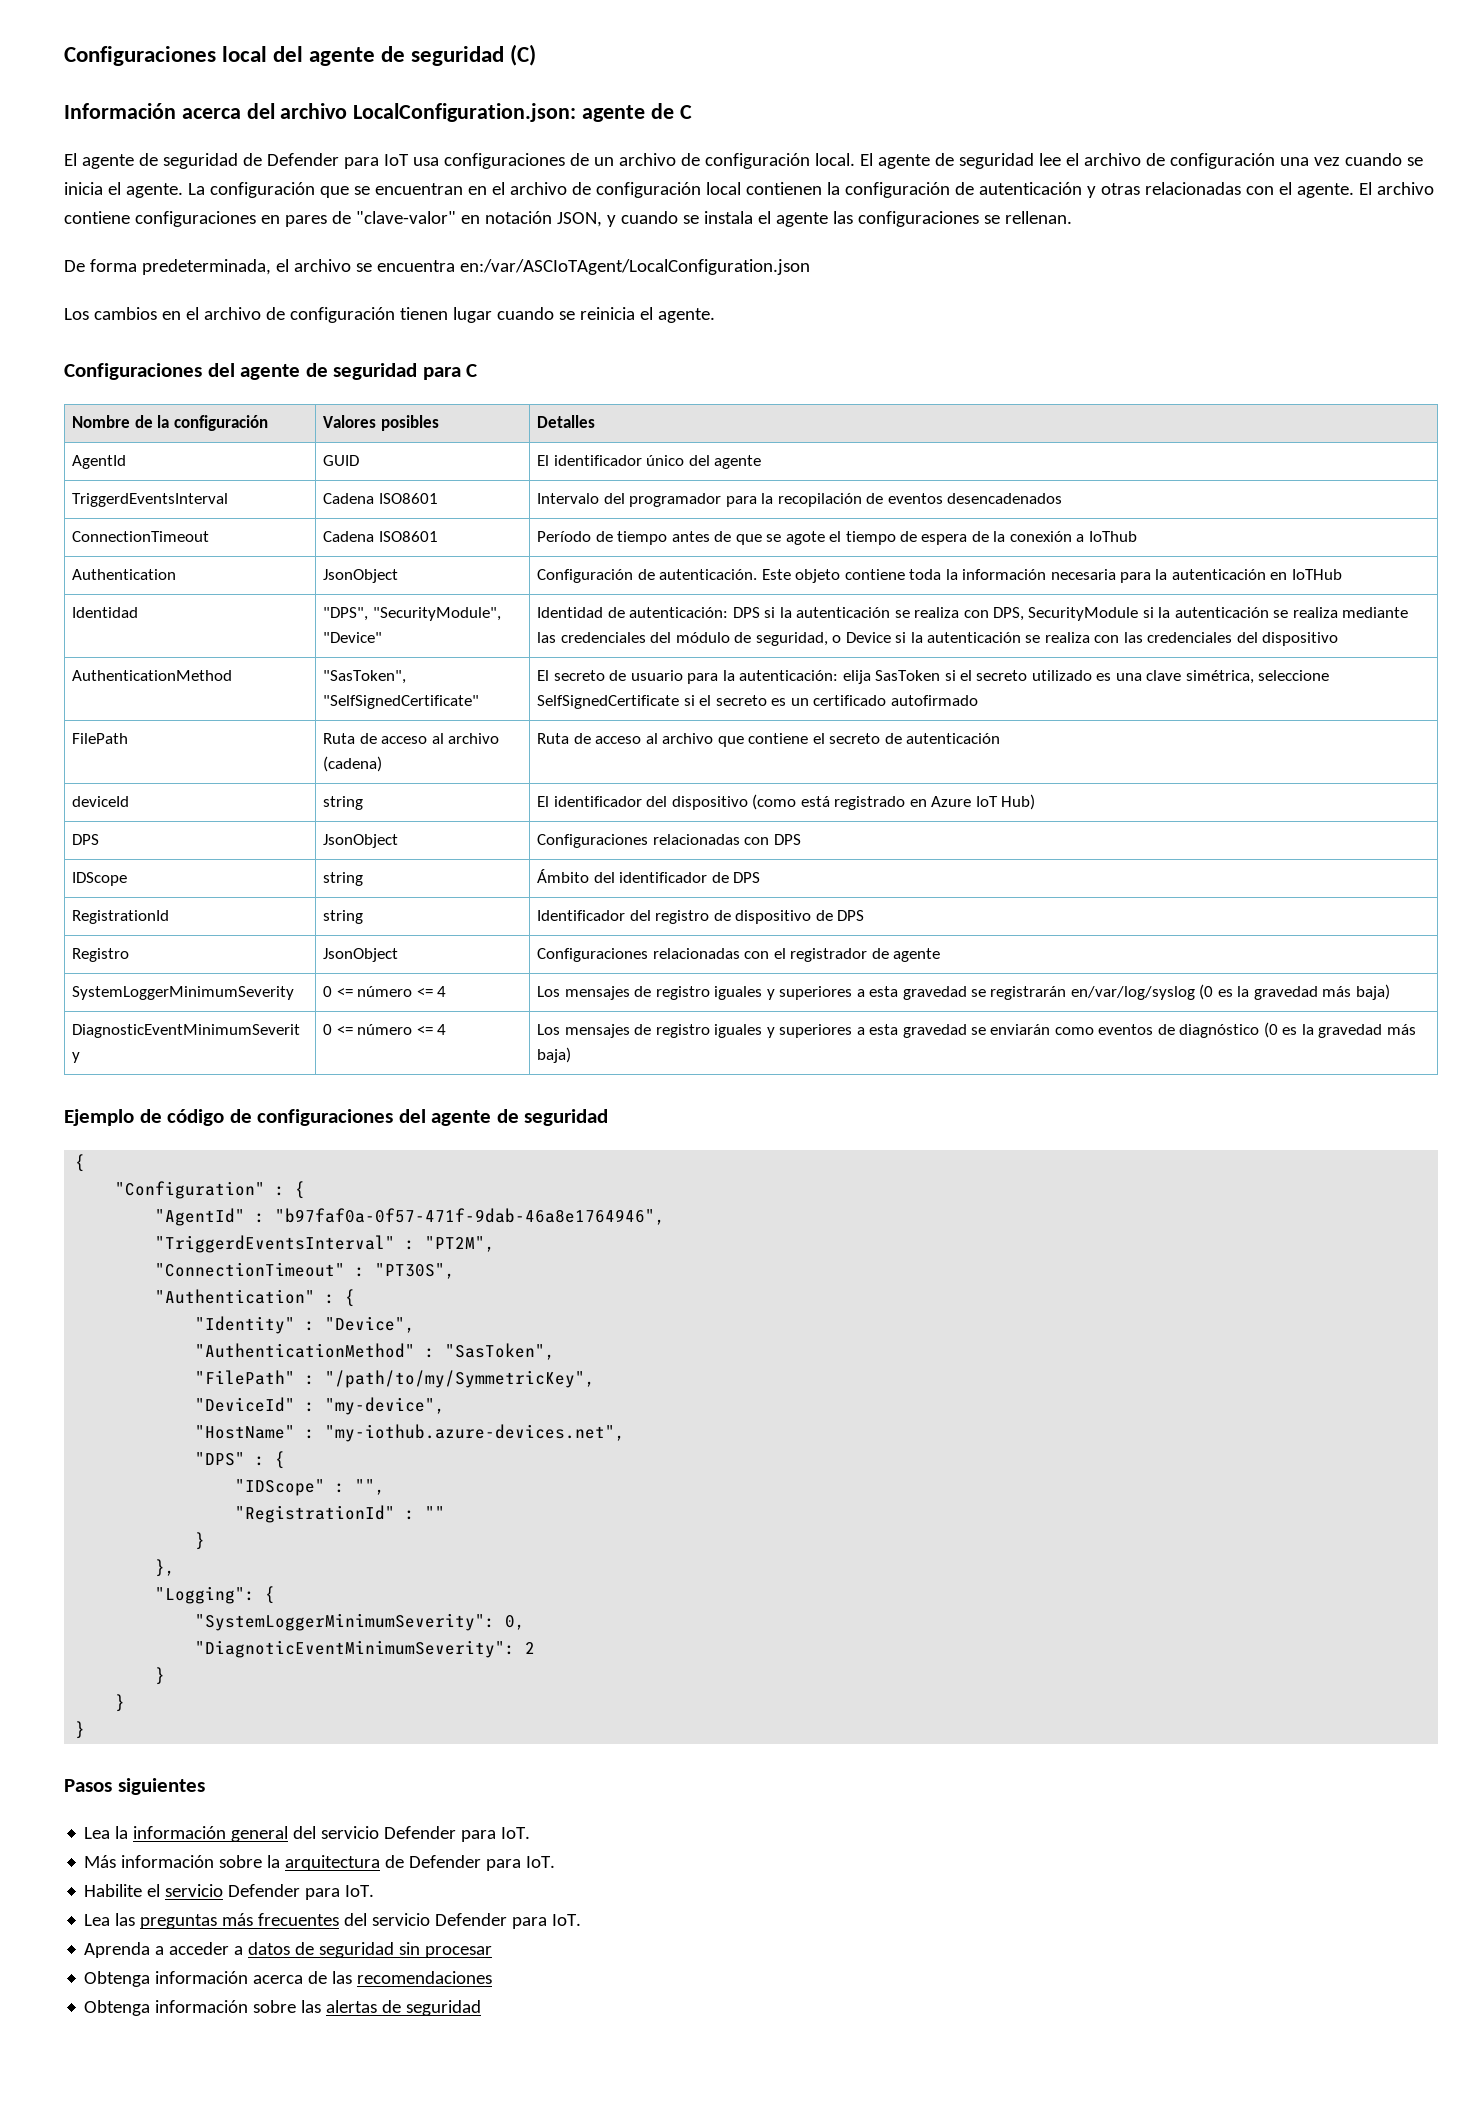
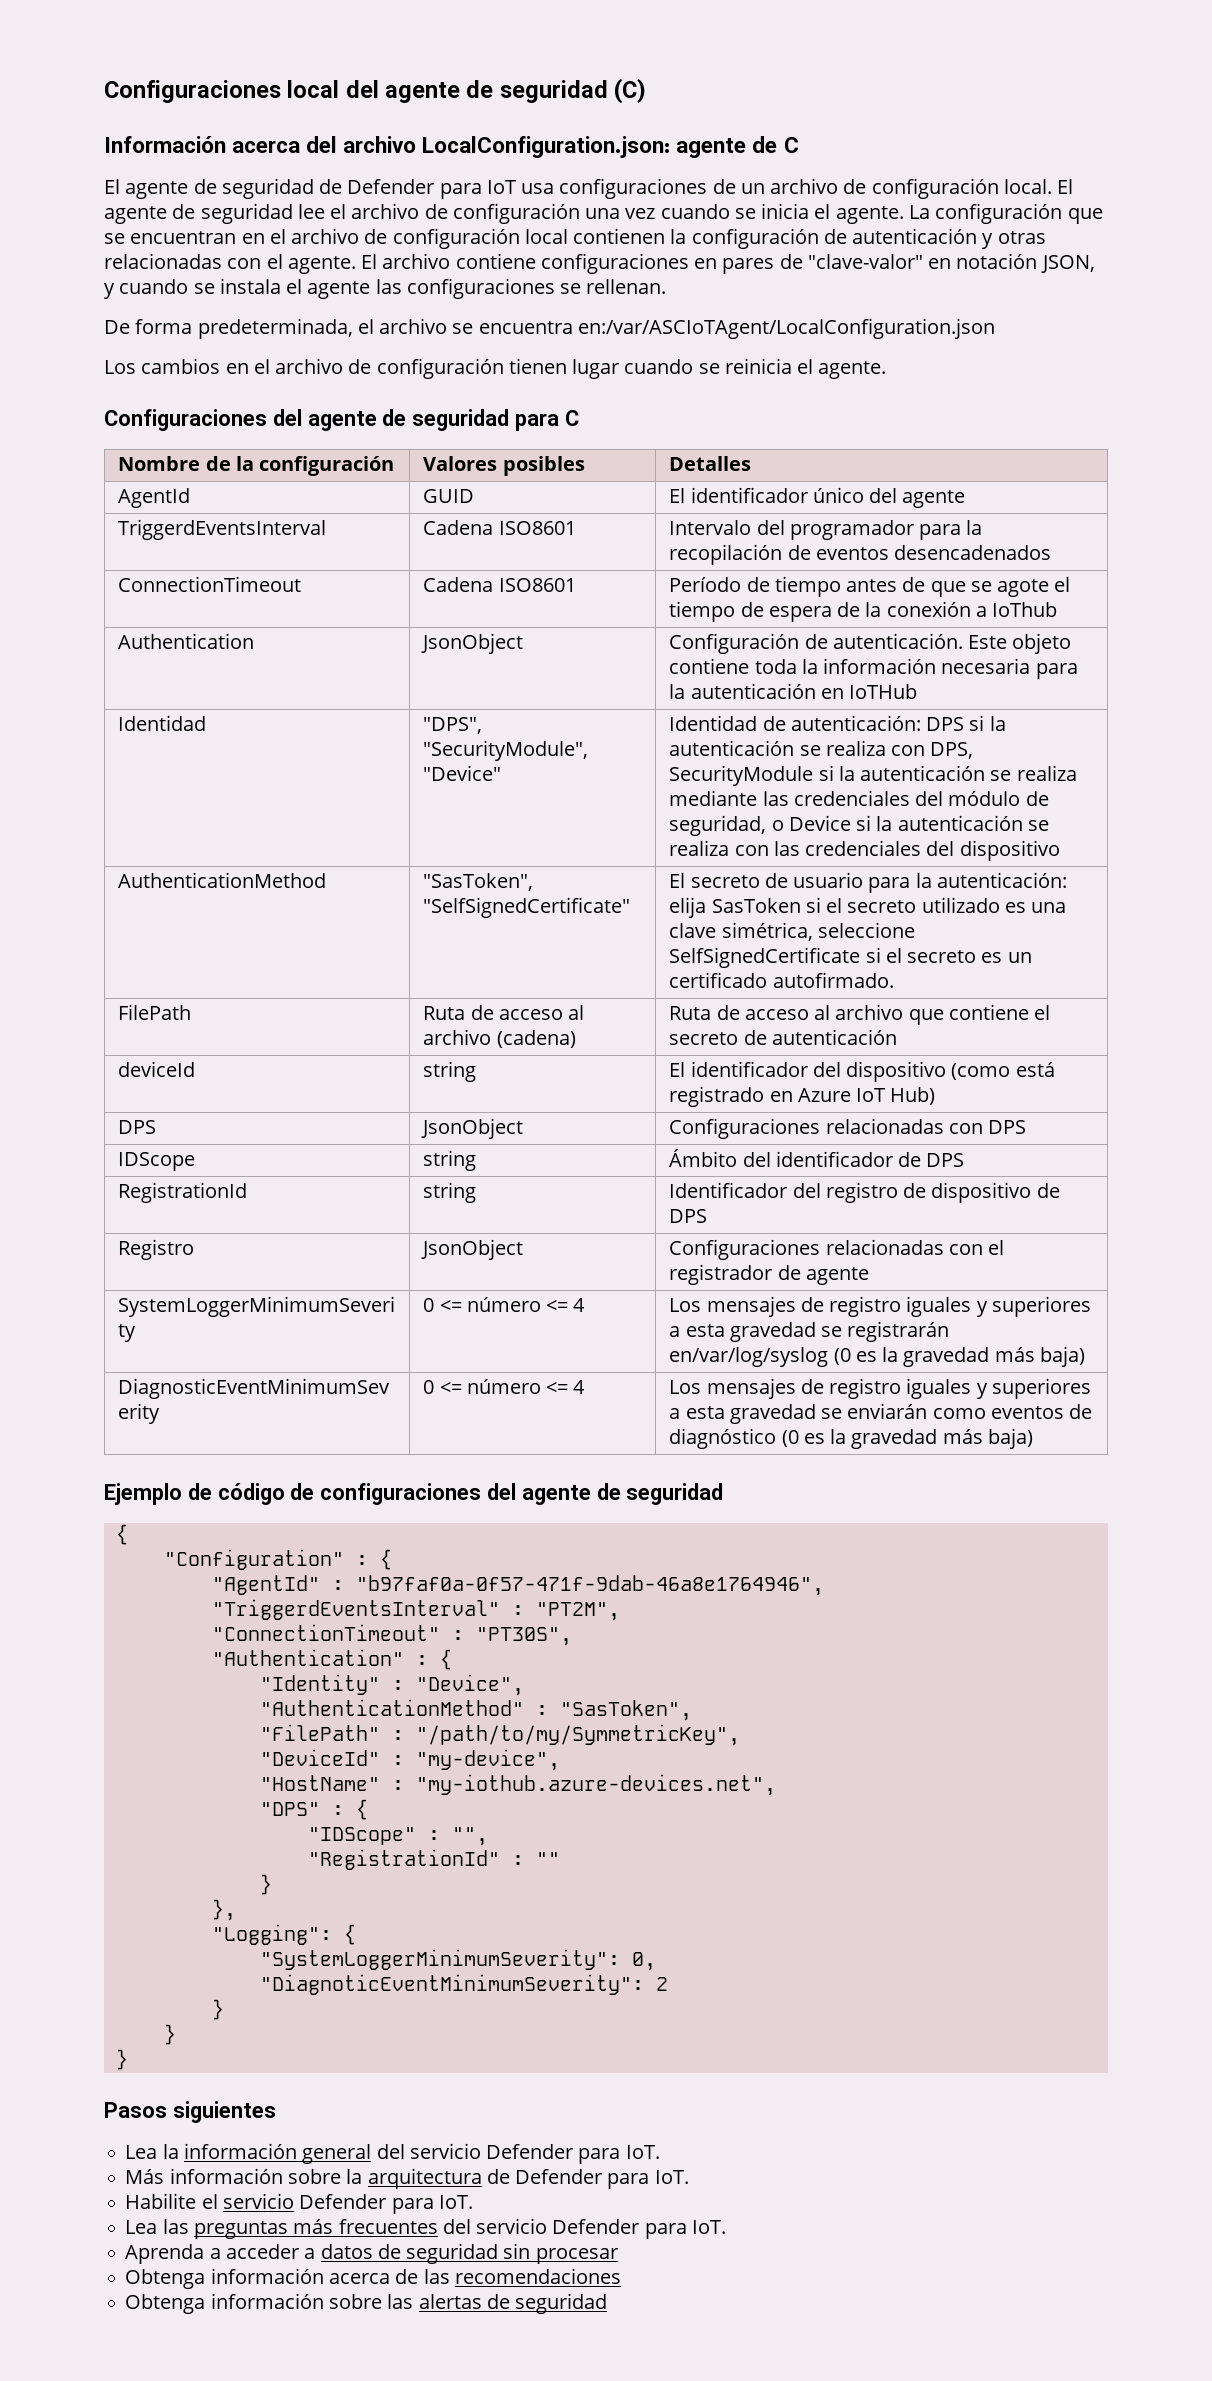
[890,695,978,706] autofirmado -> [772,972,894,988] autofirmado.

